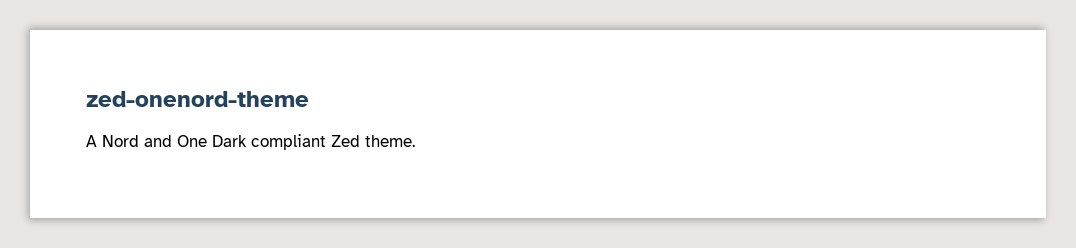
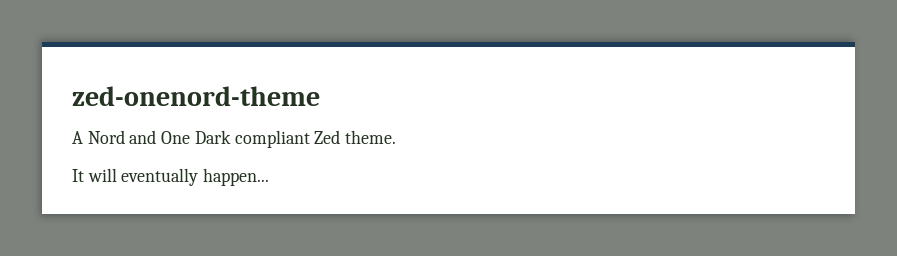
(415, 141) none -> [72,168,270,186] // It will eventually happen...

